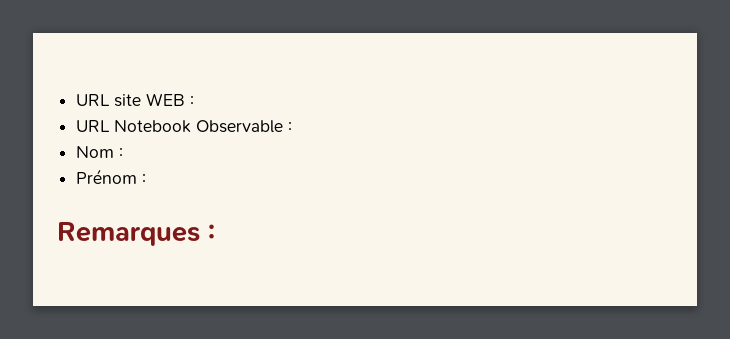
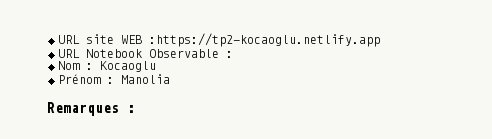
[190,96,195,106] : -> [149,33,380,47] :https://tp2-kocaoglu.netlify.app
(124, 153) none -> [100,61,156,72] Kocaoglu
(147, 179) none -> [121,74,170,84] Manolia

